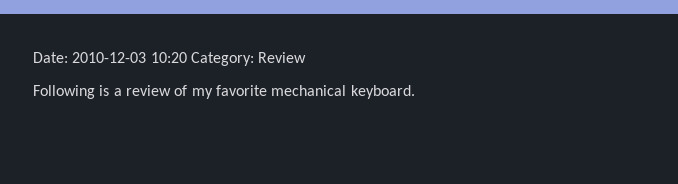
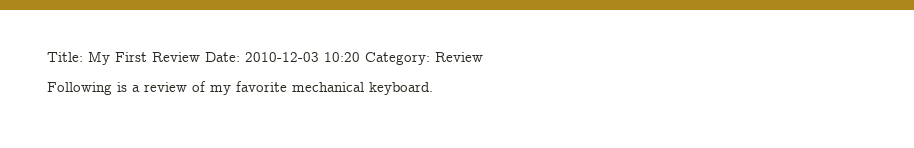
(33, 57) none -> [47,51,200,65] Title: My First Review

